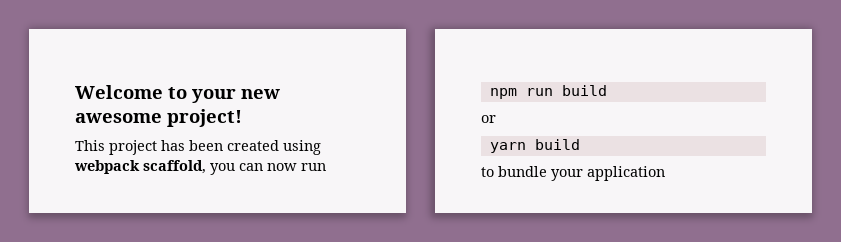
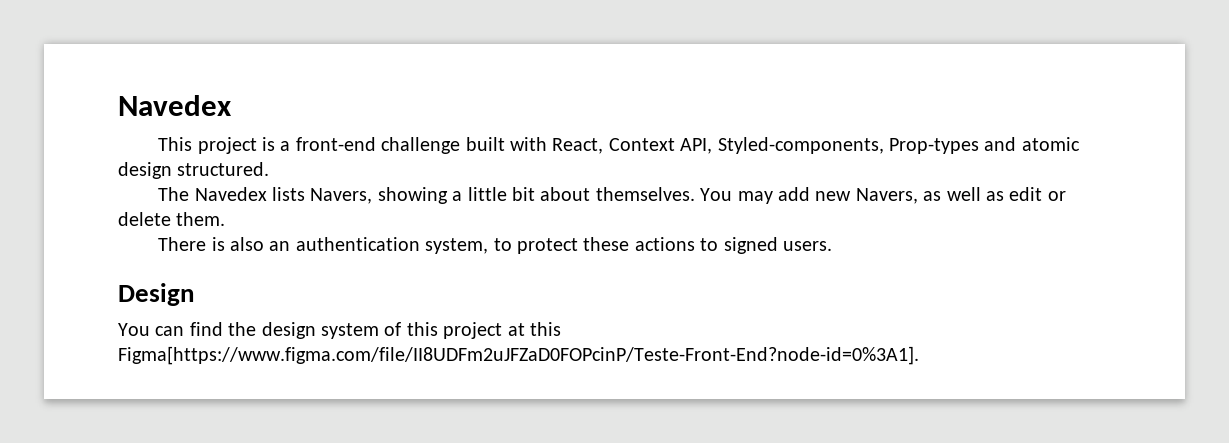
[75,85,280,103] [75,109,242,127] [75,140,321,155] [74,160,326,175] [489,85,607,99] [481,115,496,123] [489,139,580,153] [481,166,665,181] Welcome to your new awesome project! // This project has been created using webpack scaffold, you can now run // npm run build // or // yarn build // to bundle your application -> [118,95,231,116] [158,137,1080,154] [118,162,270,179] [158,187,1066,204] [118,212,226,226] [158,237,833,254] [118,283,194,306] [118,322,561,339] [118,346,919,365] Navedex // This project is a front-end challenge built with React, Context API, Styled-components, Prop-types and atomic design structured. // The Navedex lists Navers, showing a little bit about themselves. You may add new Navers, as well as edit or delete them. // There is also an authentication system, to protect these actions to signed users. // Design // You can find the design system of this project at this Figma[https://www.figma.com/file/II8UDFm2uJFZaD0FOPcinP/Teste-Front-End?node-id=0%3A1].

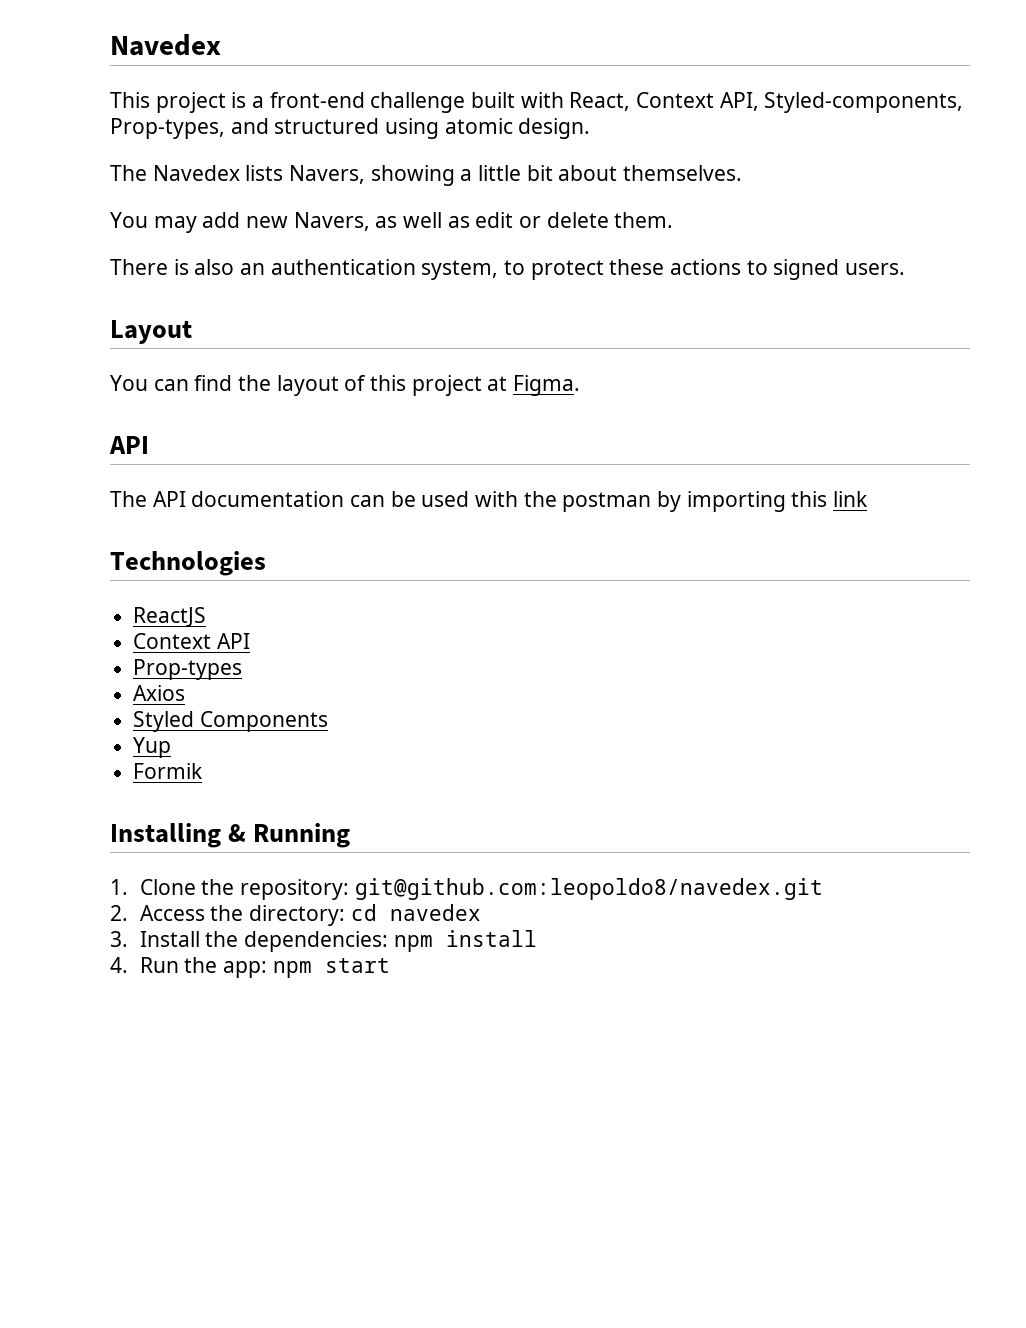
[889,137,1080,154] [118,162,270,179] Prop-types and atomic design structured. -> [110,118,591,139] Prop-types, and structured using atomic design.
(695, 194) none -> (743, 173) //
[118,283,194,306] Design -> [110,320,192,344] Layout
[261,322,379,339] design system -> [276,375,339,396] layout
[529,322,561,336] [118,346,919,365] this Figma[https://www.figma.com/file/II8UDFm2uJFZaD0FOPcinP/Teste-Front-End?node-id=0%3A1]. -> [513,375,581,396] [109,436,149,454] [110,491,869,512] [110,551,266,576] [133,607,207,627] [133,633,250,649] [133,659,243,680] [133,685,186,701] [133,711,328,732] [133,737,172,758] [133,763,204,779] [110,823,351,848] [110,878,823,900] [110,904,481,926] [110,930,537,952] [110,957,390,978] Figma. // API // The API documentation can be used with the postman by importing this link // Technologies // ReactJS // Context API // Prop-types // Axios // Styled Components // Yup // Formik // Installing & Running // 1. Clone the repository: git@github.com:leopoldo8/navedex.git // 2. Access the directory: cd navedex // 3. Install the dependencies: npm install // 4. Run the app: npm start

